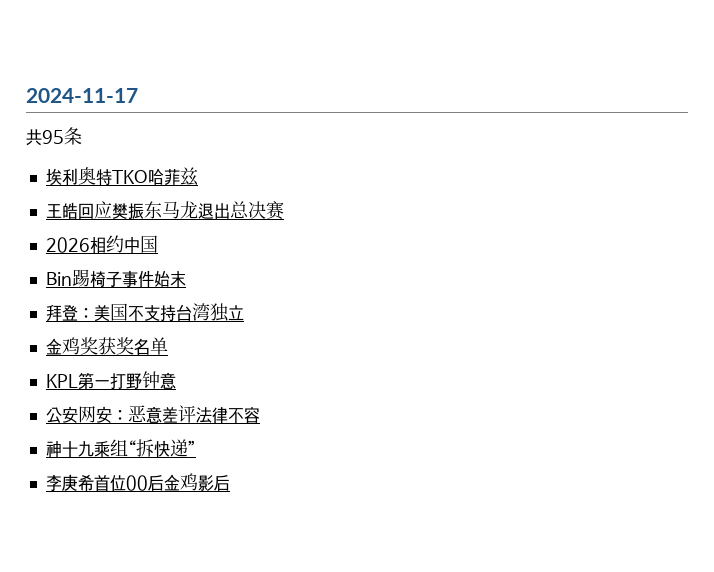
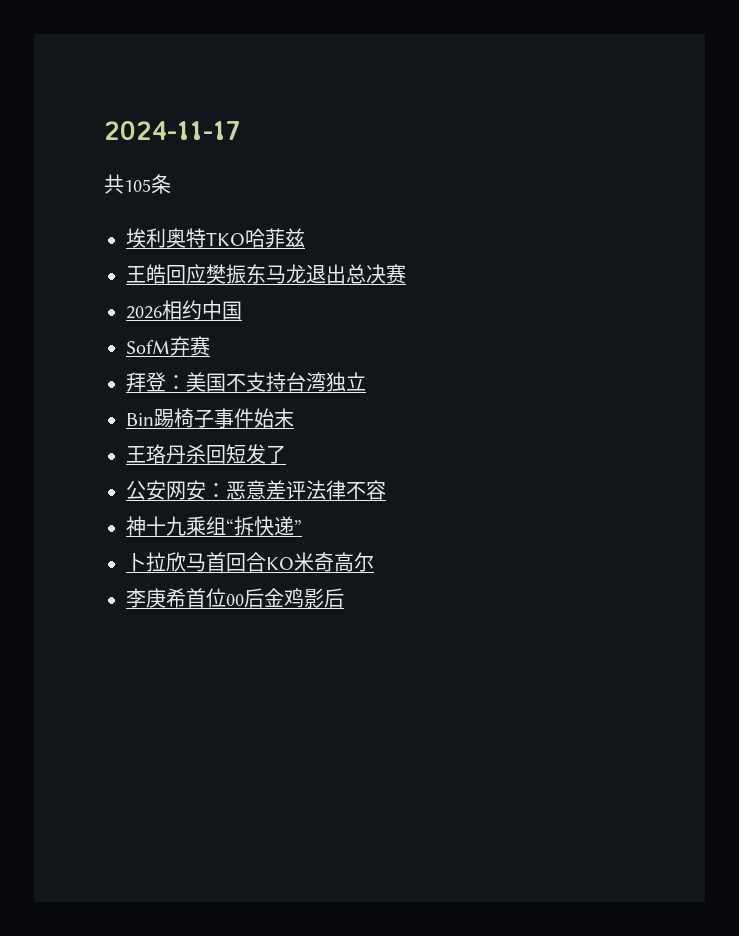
[42,130,64,144] 95 -> [124,179,151,192] 105
[45,269,186,288] Bin踢椅子事件始末 -> [126,336,210,356] SofM弃赛
[45,337,168,355] [45,371,176,390] 金鸡奖获奖名单 // KPL第一打野钟意 -> [126,408,294,428] [126,444,286,464] Bin踢椅子事件始末 // 王珞丹杀回短发了
(196, 447) none -> [126,552,374,572] // 卜拉欣马首回合KO米奇高尔

